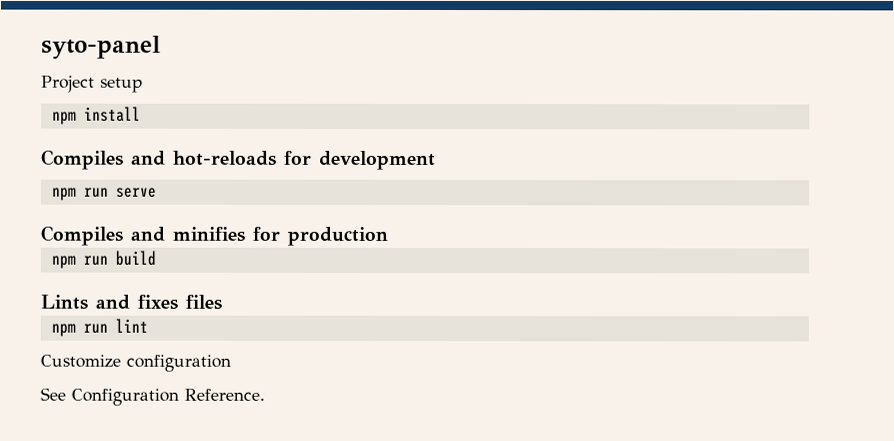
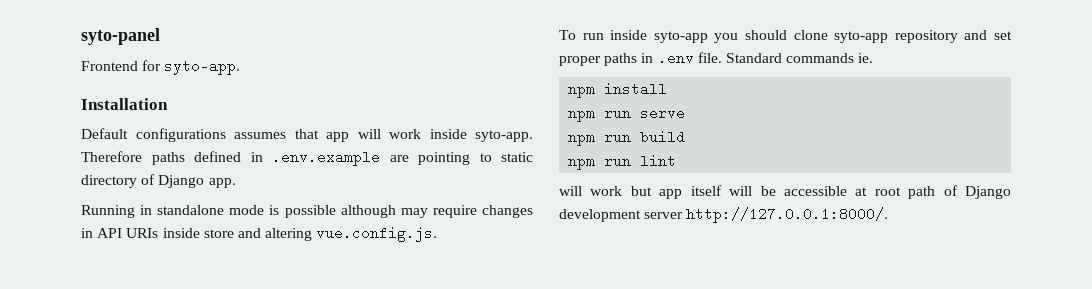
[41,75,143,93] [51,106,141,125] [41,149,436,170] [51,187,157,201] [40,225,388,246] Project setup // npm install // Compiles and hot-reloads for development // npm run serve // Compiles and minifies for production -> [81,59,241,75] [81,98,168,110] [81,128,533,142] [81,150,533,166] [81,174,236,188] [81,205,533,218] [81,226,438,242] [559,30,1012,43] [559,51,874,66] [568,82,668,98] [568,106,686,122] Frontend for syto-app. // Installation // Default configurations assumes that app will work inside syto-app. Therefore paths defined in .env.example are pointing to static directory of Django app. // Running in standalone mode is possible although may require changes in API URIs inside store and altering vue.config.js. // To run inside syto-app you should clone syto-app repository and set proper paths in .env file. Standard commands ie. // npm install // npm run serve
[40,294,222,310] // Lints and fixes files -> (686, 137) none
[40,354,231,372] [40,387,265,406] Customize configuration // See Configuration Reference. -> [559,185,1011,199] [559,207,889,223] will work but app itself will be accessible at root path of Django development server http://127.0.0.1:8000/.

